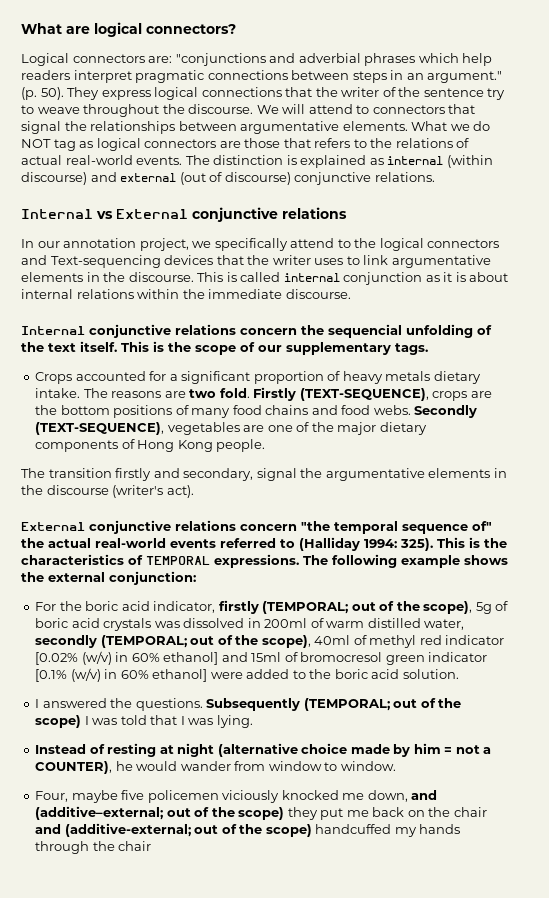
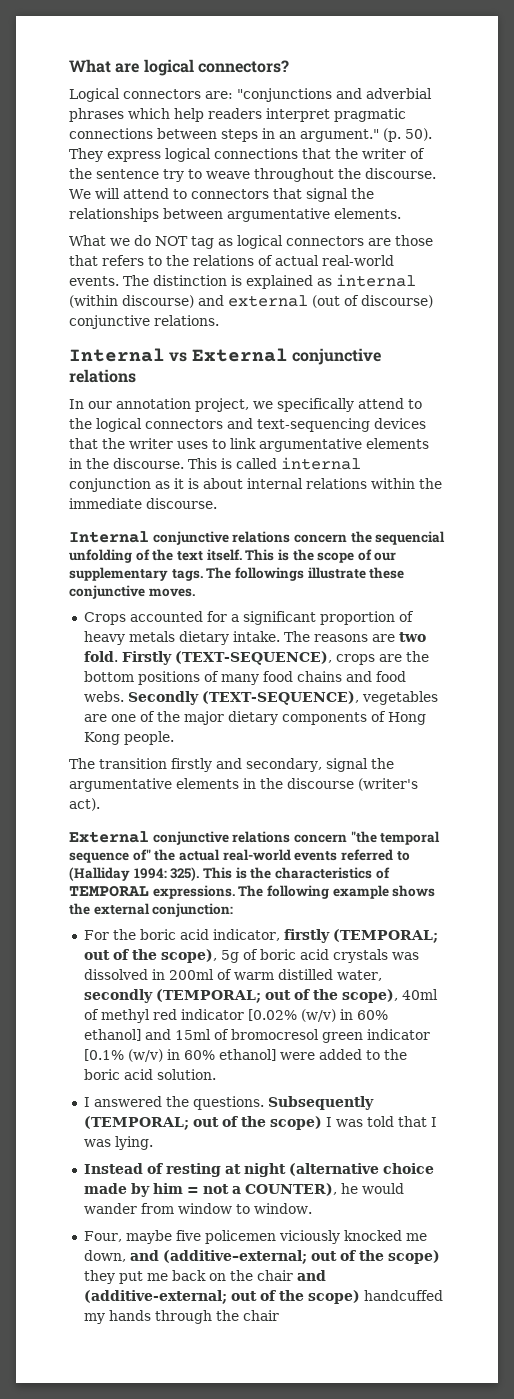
(408, 126) none -> (401, 213) //
[50,255,161,268] Text-sequencing -> [257,418,370,432] text-sequencing
(428, 349) none -> [206,567,405,581] [69,585,195,599] The followings illustrate these conjunctive moves.

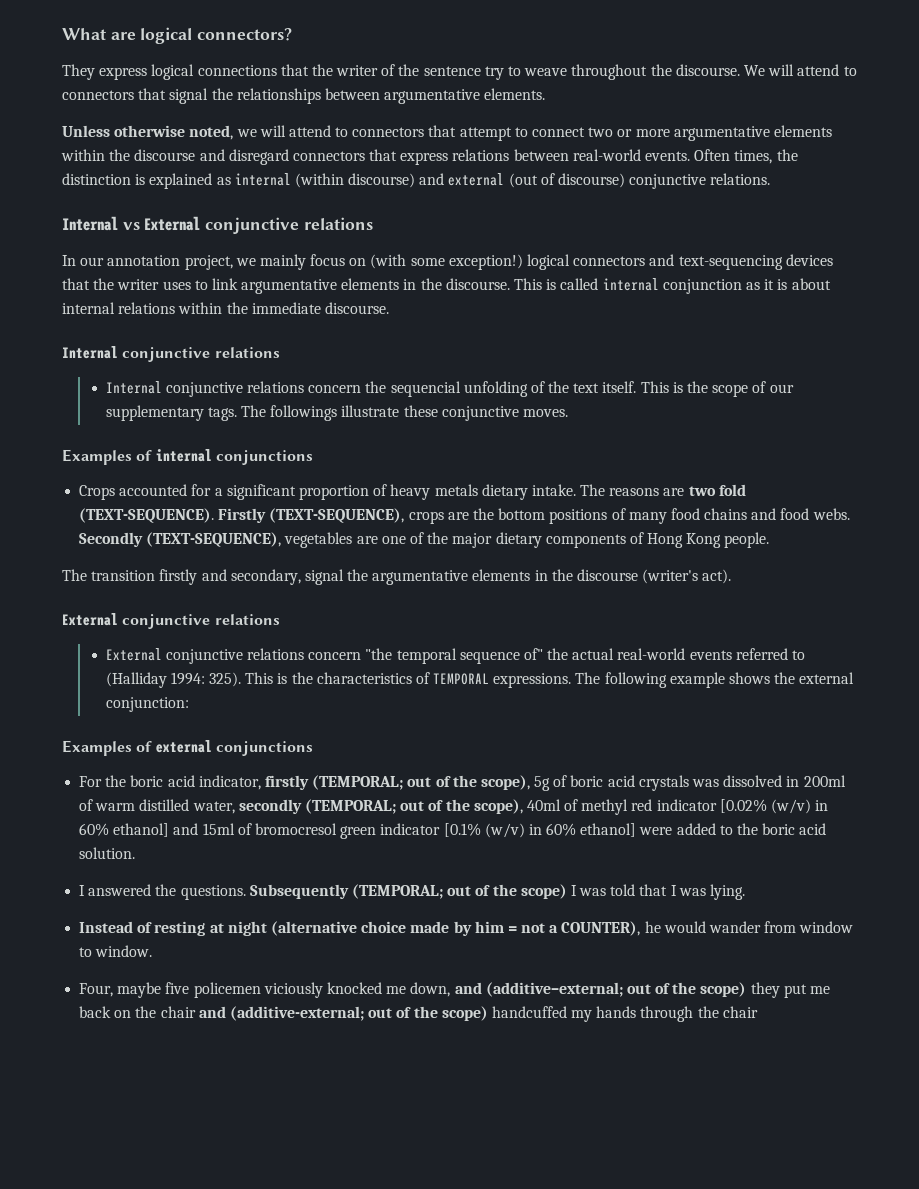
[69,88,432,102] [69,108,406,122] [69,128,432,142] Logical connectors are: "conjunctions and adverbial phrases which help readers interpret pragmatic connections between steps in an argument." (p. 50). -> (293, 34) none
[69,235,433,249] [69,255,394,266] [69,275,149,286] What we do NOT tag as logical connectors are those that refers to the relations of actual real-world events. The -> [62,125,832,141] [61,149,798,165] Unless otherwise noted, we will attend to connectors that attempt to connect two or more argumentative elements within the discourse and disregard connectors that express relations between real-world events. Often times, the
[277,398,422,412] [69,418,92,429] specifically attend to the -> [259,254,523,270] mainly focus on (with some exception!)
(291, 537) none -> [105,381,304,397] // Internal conjunctive relations
(195, 592) none -> [62,449,313,465] // Examples of internal conjunctions
[83,651,118,662] fold. -> [718,484,746,496] [79,508,215,523] fold (TEXT-SEQUENCE).
(291, 837) none -> [105,648,304,664] // External conjunctive relations
(234, 910) none -> [62,740,313,756] // Examples of external conjunctions

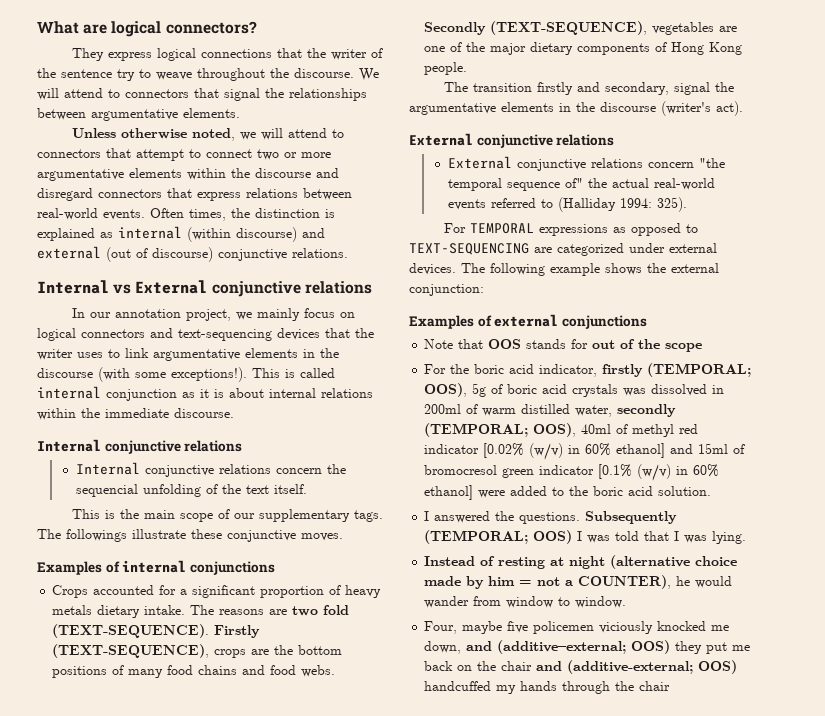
[370,254,523,270] (with some exception!) -> (355, 315) none
[445,278,510,290] discourse. -> [37,367,247,382] discourse (with some exceptions!).
[640,381,708,393] This is the -> [71,509,175,519] // This is the main
[245,672,572,688] This is the characteristics of TEMPORAL expressions. -> [443,223,698,236] [409,243,717,256] [409,263,456,275] // For TEMPORAL expressions as opposed to TEXT-SEQUENCING are categorized under external devices.
(313, 748) none -> [424,339,703,352] // Note that OOS stands for out of the scope
[407,775,530,790] out of the scope), -> [424,383,468,397] OOS),
[400,799,523,814] out of the scope), -> [533,423,577,437] OOS),
[447,884,567,899] out of the scope) -> [533,530,573,544] OOS)
[626,982,747,997] out of the scope) -> [631,640,671,654] OOS)
[368,1006,488,1021] out of the scope) -> [698,660,738,674] OOS)

